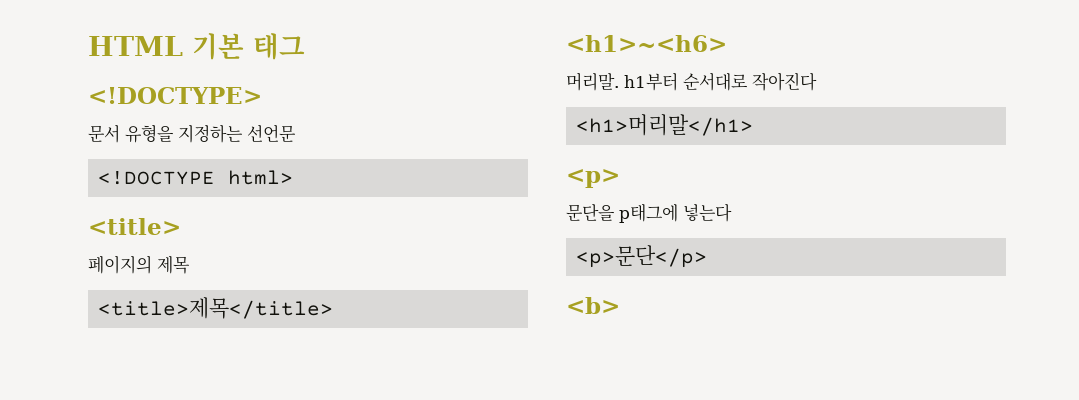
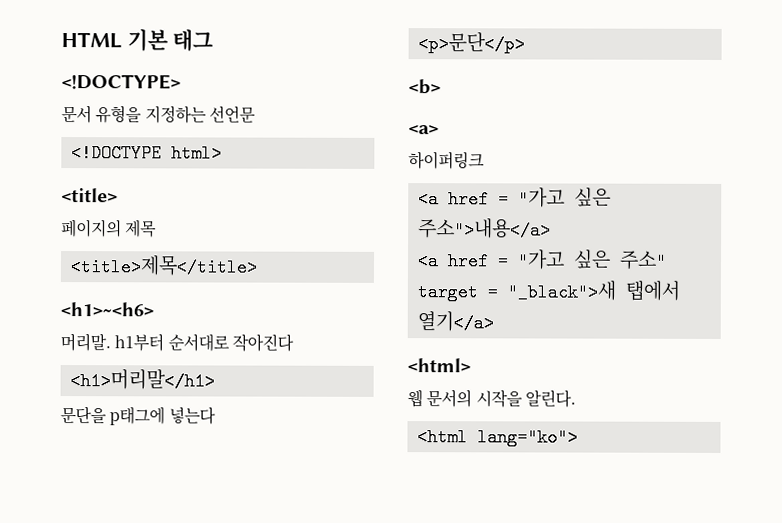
[566,169,620,188] // <p> -> (215, 380) none
(620, 305) none -> [408,125,439,135] [408,151,485,170] [417,187,611,209] [417,218,551,240] [416,249,667,271] [416,280,680,302] [416,311,494,333] [407,358,471,373] [407,389,576,408] [416,428,578,447] // <a> // 하이퍼링크 // <a href = "가고 싶은 주소">내용</a> // <a href = "가고 싶은 주소" target = "_black">새 탭에서 열기</a> // <html> // 웹 문서의 시작을 알린다. // <html lang="ko">

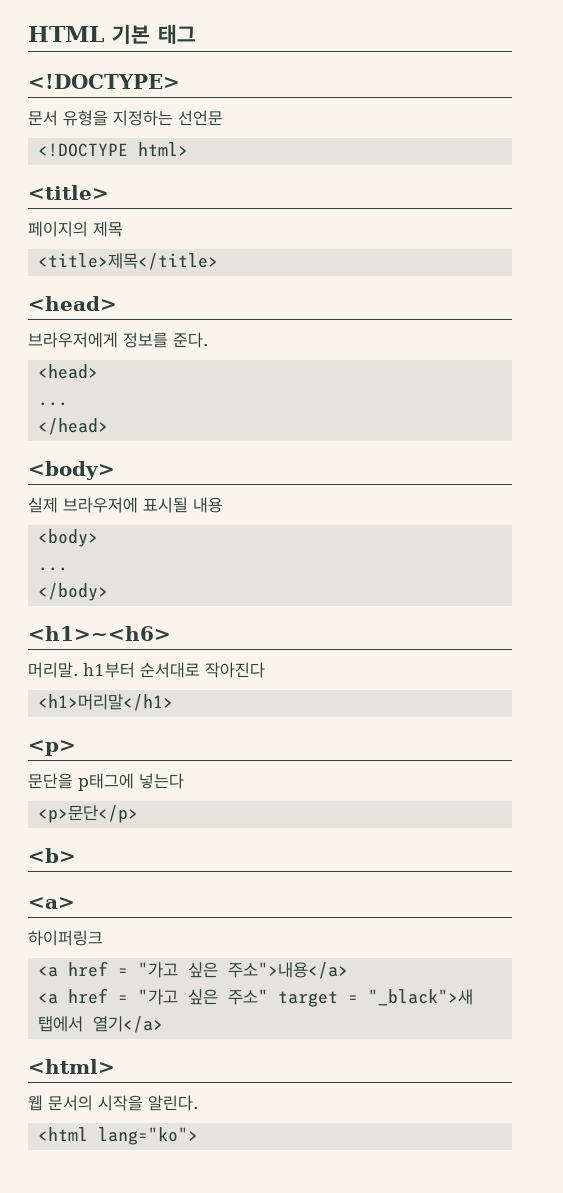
(258, 266) none -> [28,296,117,311] [28,332,208,348] [38,364,99,379] [38,402,69,406] [38,418,109,435] [28,461,115,480] [28,497,223,513] [38,529,99,547] [38,567,69,571] [38,583,109,601] // <head> // 브라우저에게 정보를 준다. // <head> // ... // </head> // <body> // 실제 브라우저에 표시될 내용 // <body> // ... // </body>
(215, 380) none -> [28,740,76,756] // <p>

